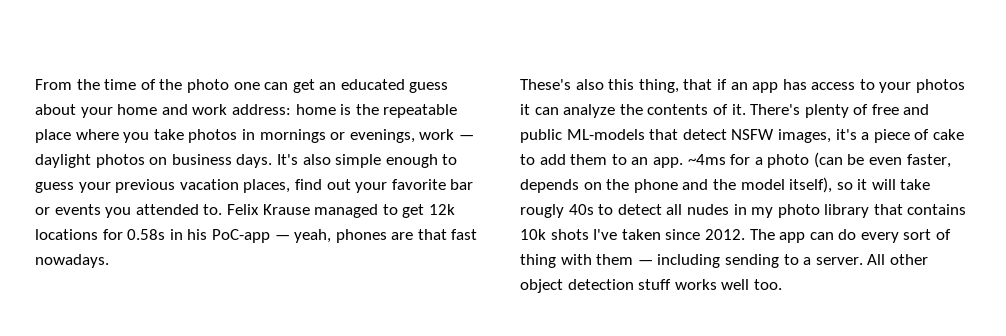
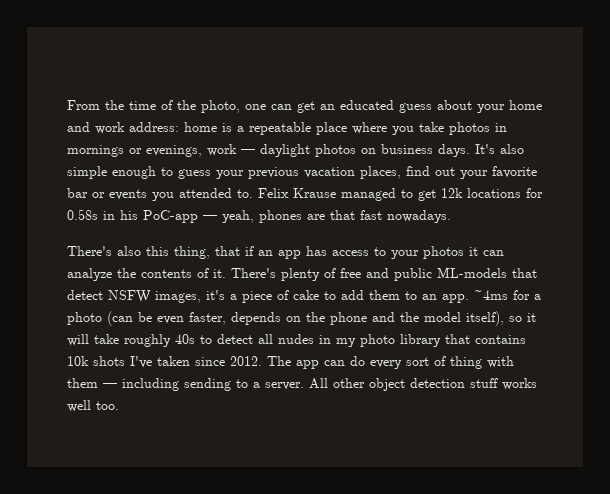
[186,79,229,93] photo -> [201,100,240,113] photo,
[355,104,379,115] the -> [237,126,244,132] a
[520,79,571,90] These's -> [67,246,112,256] There's
[520,204,564,218] rougly -> [124,334,171,347] roughly

